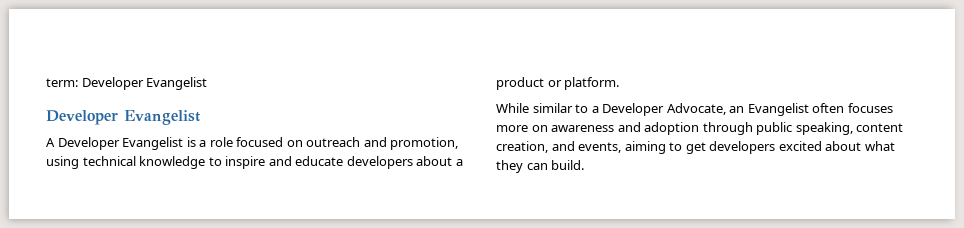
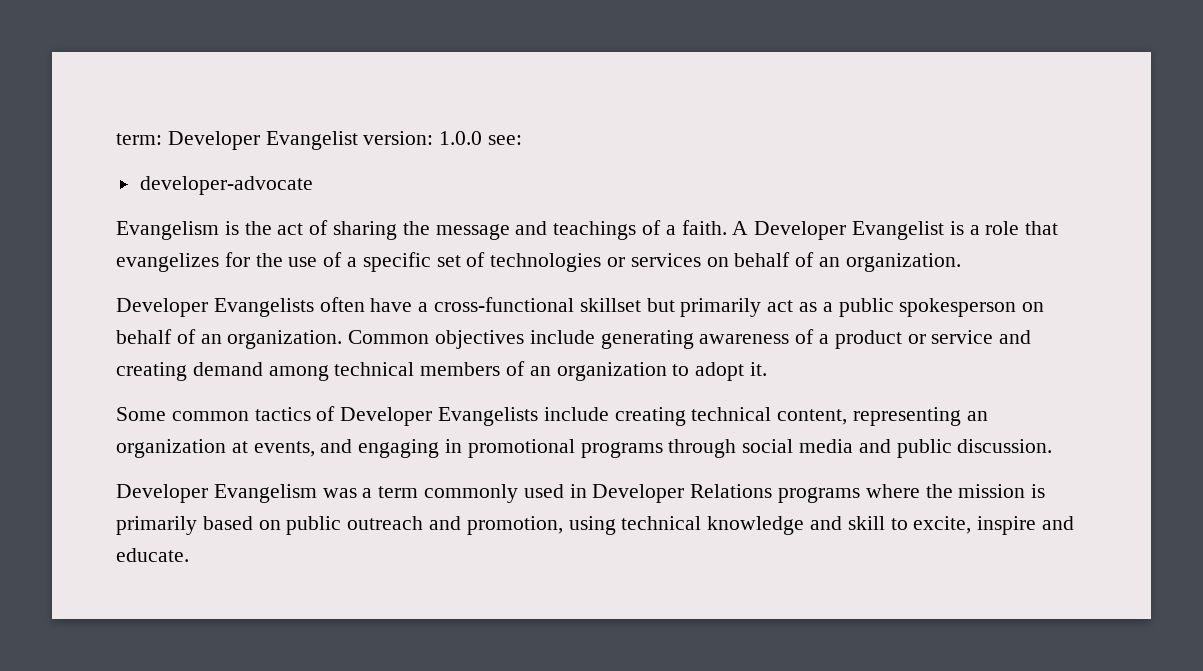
[46,110,200,125] // Developer Evangelist // -> [363,131,523,145] [139,176,313,195] [116,220,727,240] version: 1.0.0 see: // developer-advocate // Evangelism is the act of sharing the message and teachings of a faith.
[236,137,303,147] focused on -> [1025,221,1059,235] [116,252,961,272] [116,297,1045,317] [116,329,1032,349] [116,361,768,381] [116,406,988,426] [116,439,1053,458] [116,484,1046,503] [116,516,342,535] that evangelizes for the use of a specific set of technologies or services on behalf of an organization. // Developer Evangelists often have a cross-functional skillset but primarily act as a public spokesperson on behalf of an organization. Common objectives include generating awareness of a product or service and creating demand among technical members of an organization to adopt it. // Some common tactics of Developer Evangelists include creating technical content, representing an organization at events, and engaging in promotional programs through social media and public discussion. // Developer Evangelism was a term commonly used in Developer Relations programs where the mission is primarily based on public
[208,156,463,169] [496,77,620,90] [496,103,893,116] [496,122,904,135] [496,141,895,154] [496,160,585,173] to inspire and educate developers about a product or platform. // While similar to a Developer Advocate, an Evangelist often focuses more on awareness and adoption through public speaking, content creation, and events, aiming to get developers excited about what they can build. -> [810,516,1075,535] [116,548,189,562] and skill to excite, inspire and educate.

